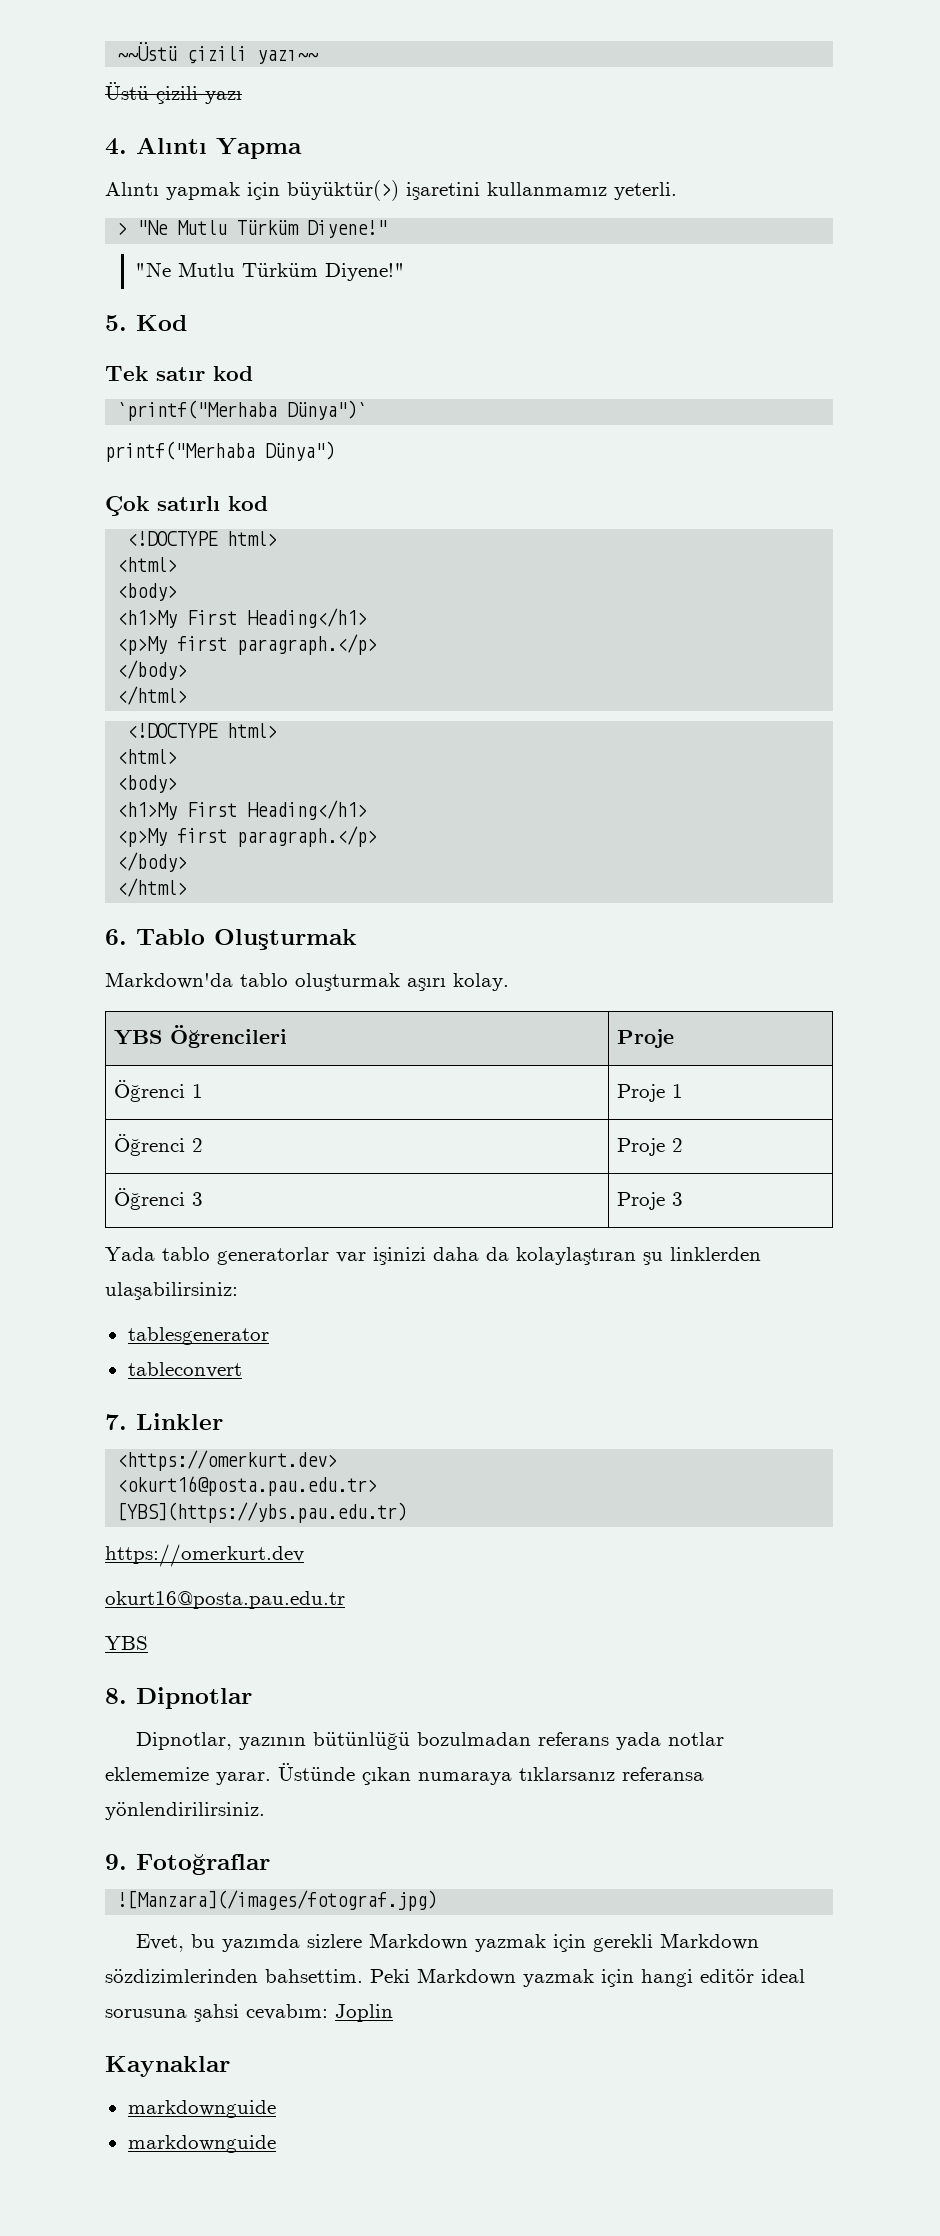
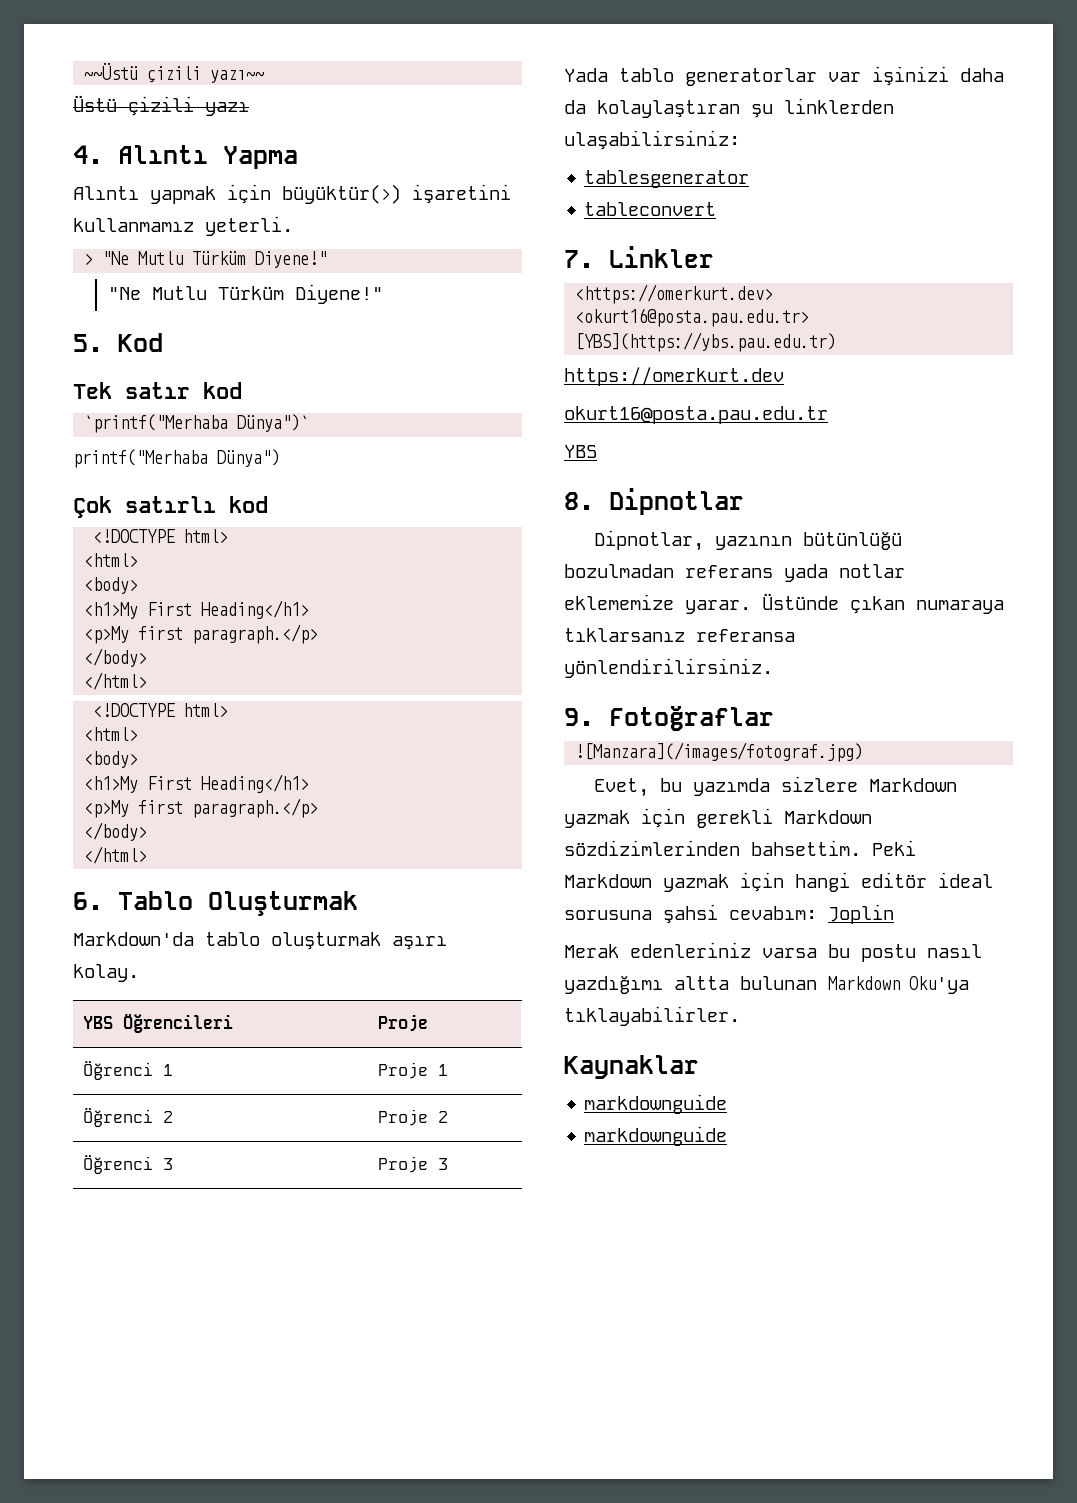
(393, 2013) none -> [564,942,982,962] [564,976,969,994] [564,1006,740,1026] // Merak edenleriniz varsa bu postu nasıl yazdığımı altta bulunan Markdown Oku'ya tıklayabilirler.

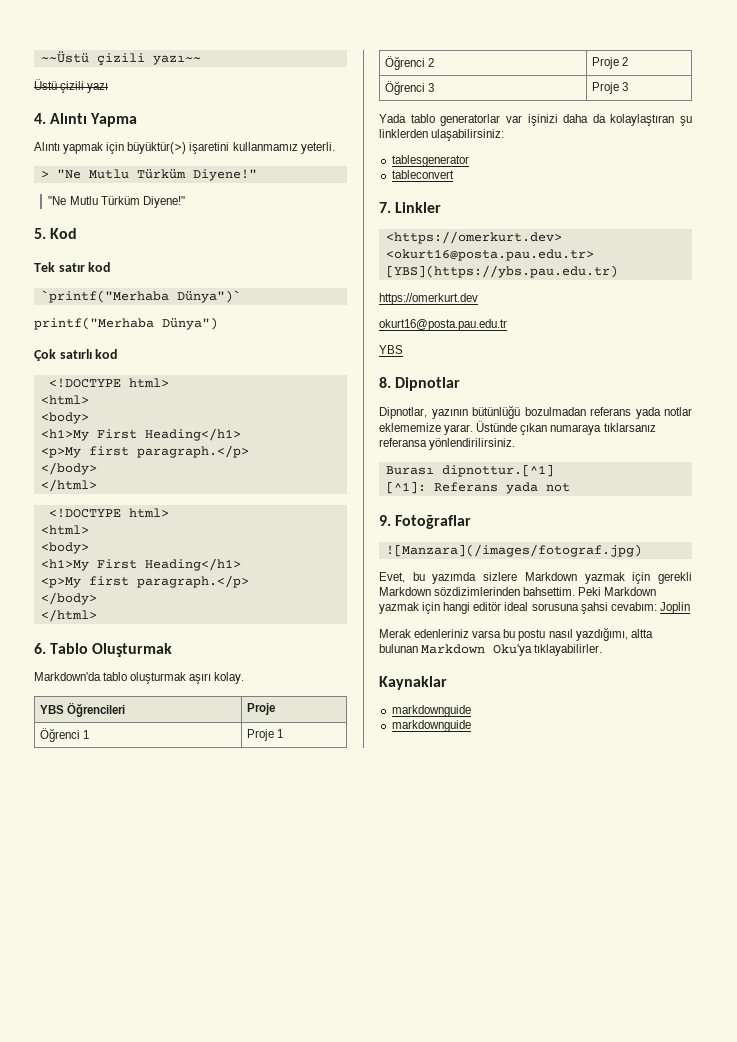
(773, 668) none -> [385,464,554,477] [385,481,570,494] // Burası dipnottur.[^1] // [^1]: Referans yada not
[564,976,663,994] yazdığımı -> [575,627,628,641] yazdığımı,

